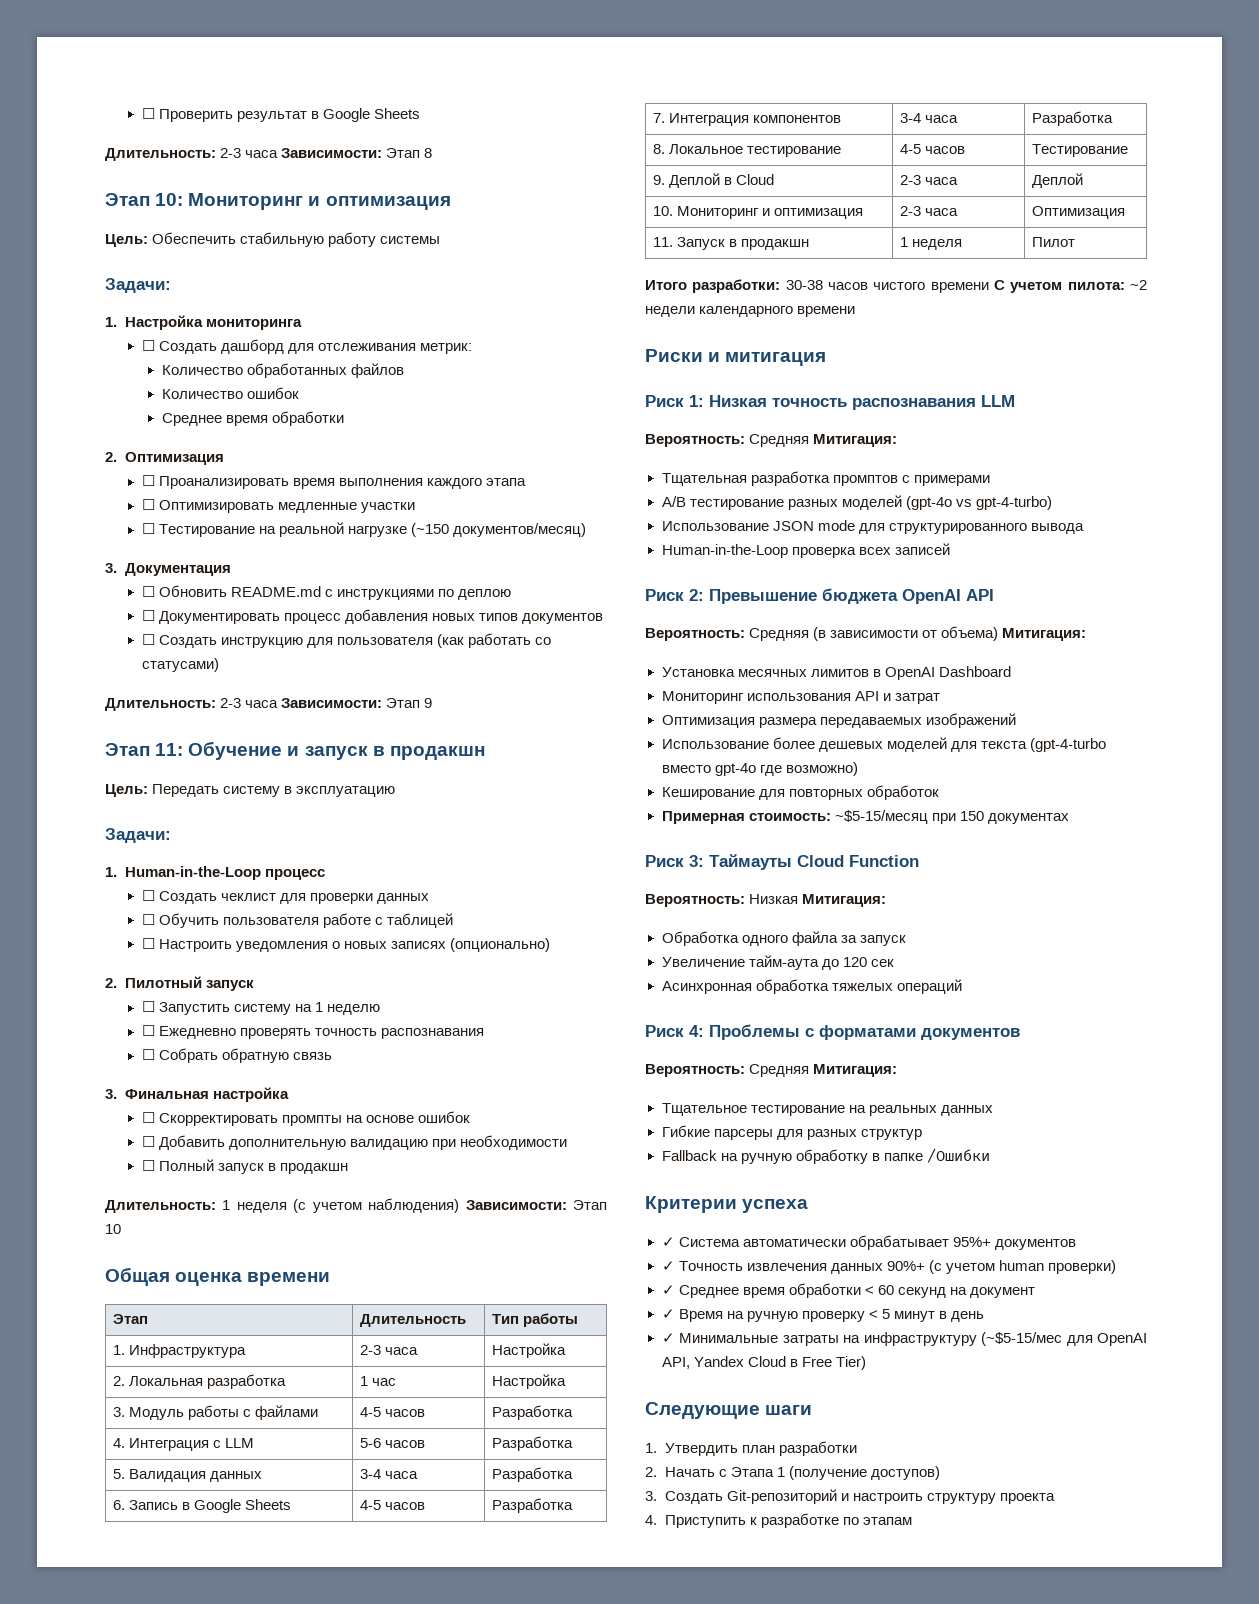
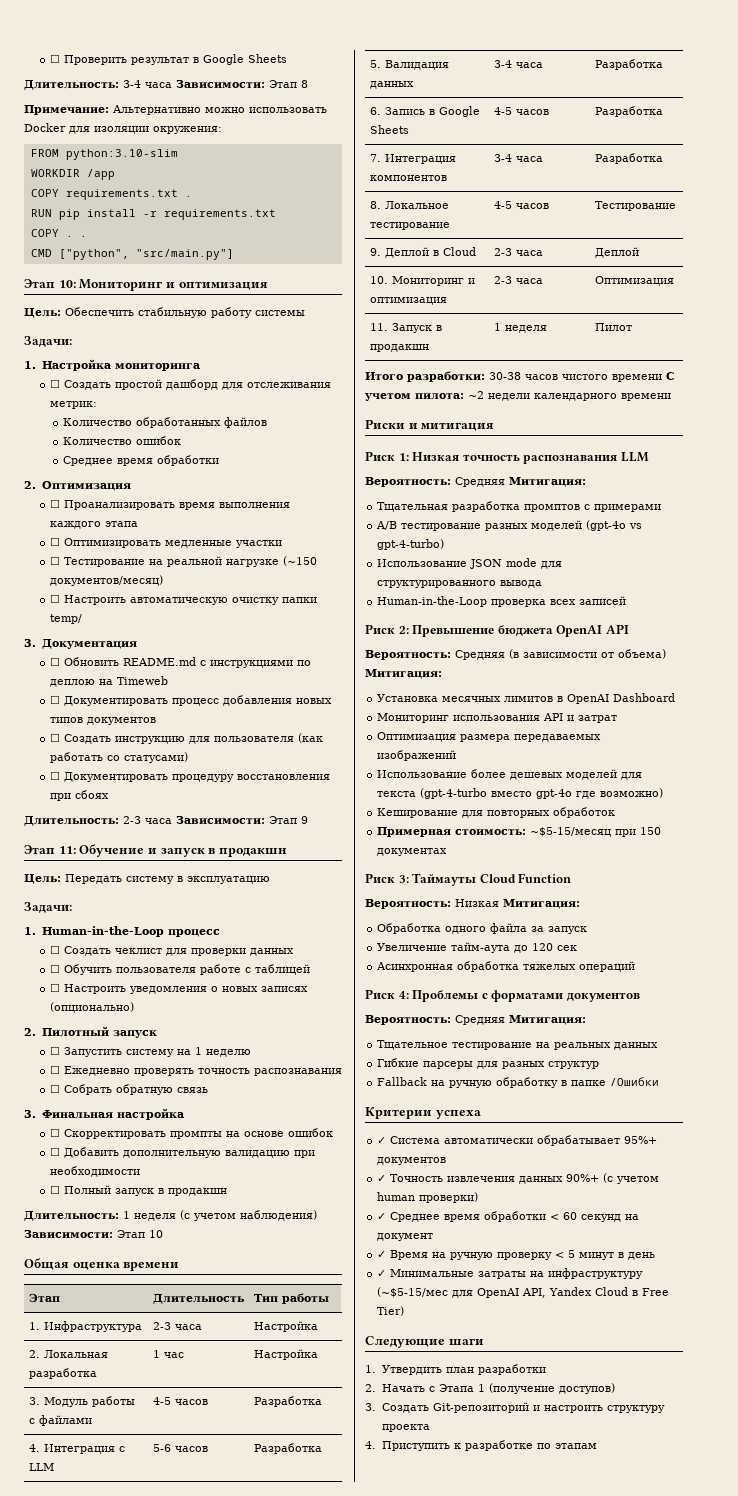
[220,148,242,158] 2-3 -> [123,80,141,88] 3-4
(433, 153) none -> [24,105,327,115] [24,123,222,134] [30,149,178,160] [30,169,115,180] [30,189,192,200] [30,209,276,220] [30,229,87,237] [30,249,234,260] // Примечание: Альтернативно можно использовать Docker для изоляции окружения: // FROM python:3.10-slim // WORKDIR /app // COPY requirements.txt . // RUN pip install -r requirements.txt // COPY . . // CMD ["python", "src/main.py"]
(217, 347) none -> [114,379,162,390] простой
(586, 530) none -> [49,594,317,605] [49,614,82,624] // ☐ Настроить автоматическую очистку папки temp/
(511, 594) none -> [98,676,168,685] на Timeweb
(219, 665) none -> [49,771,330,782] [49,790,109,801] // ☐ Документировать процедуру восстановления при сбоях

